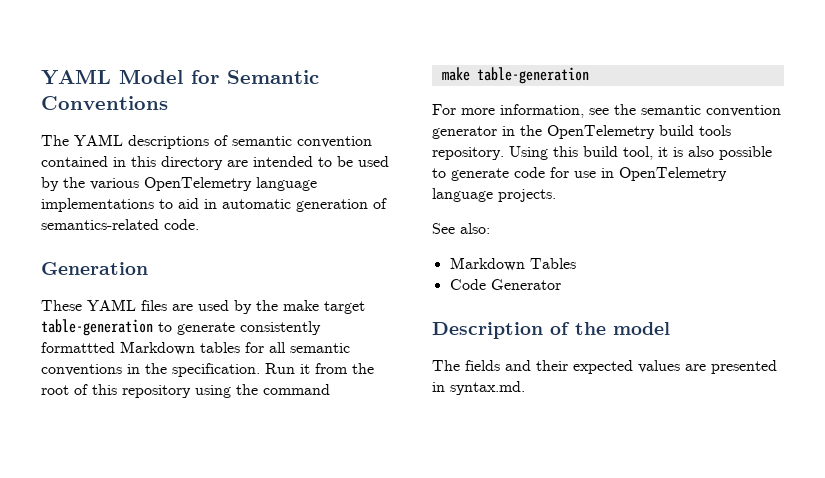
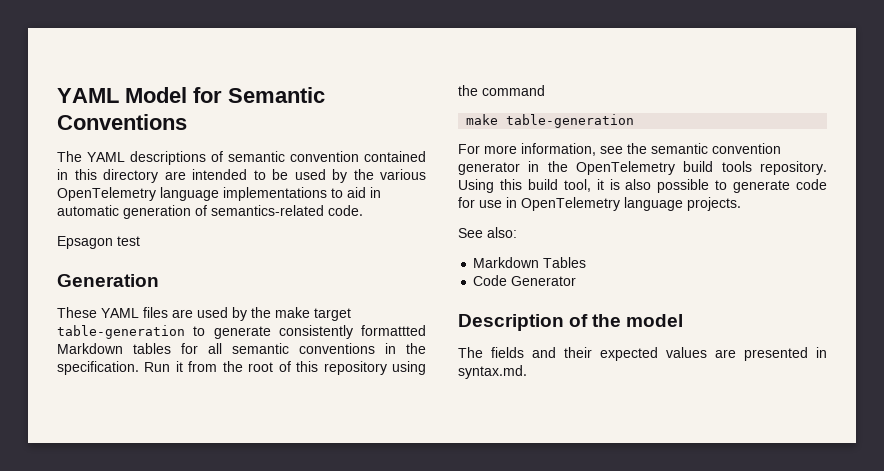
(199, 224) none -> [57,236,140,249] // Epsagon test

